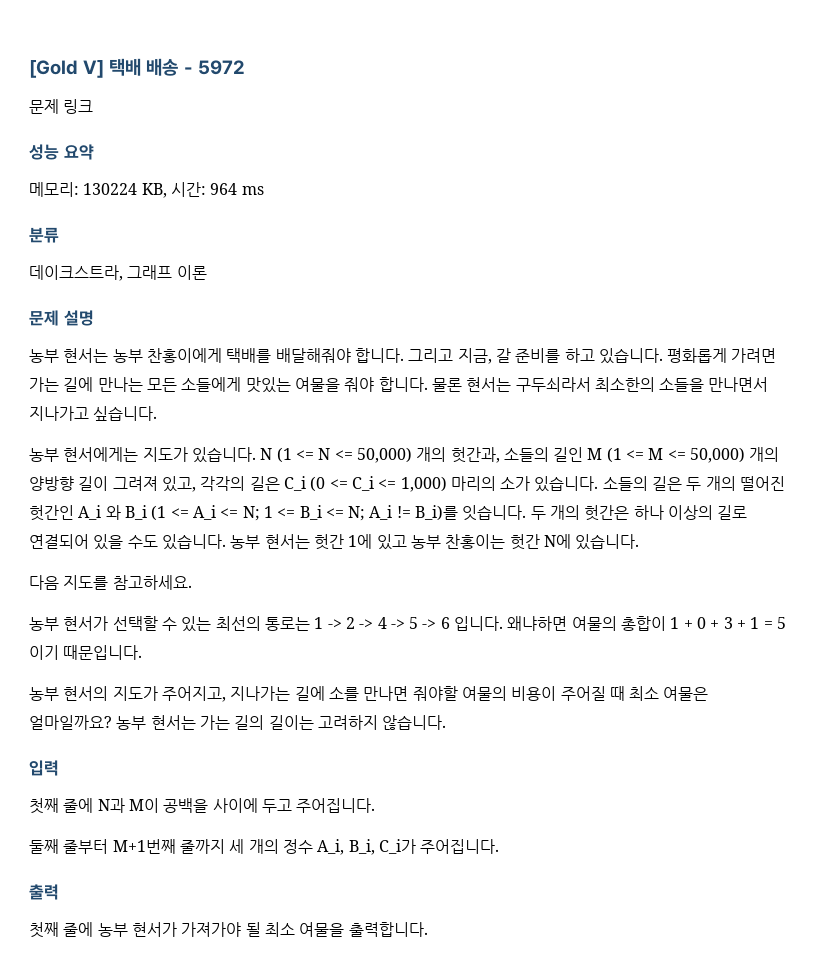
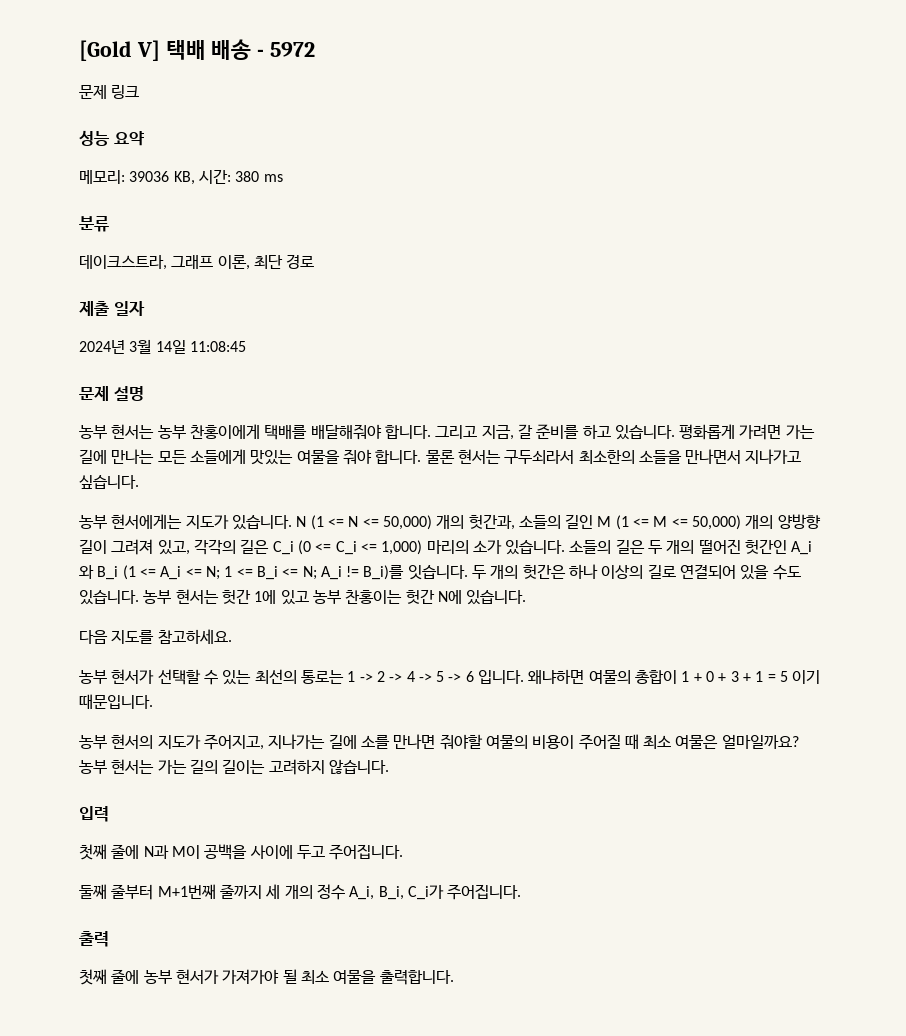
[83,183,138,195] 130224 -> [129,171,170,182] 39036
[210,183,238,195] 964 -> [235,171,260,182] 380
[176,265,207,280] 이론 -> [217,254,315,270] [79,301,145,316] [79,339,246,354] 이론, 최단 경로 // 제출 일자 // 2024년 3월 14일 11:08:45

